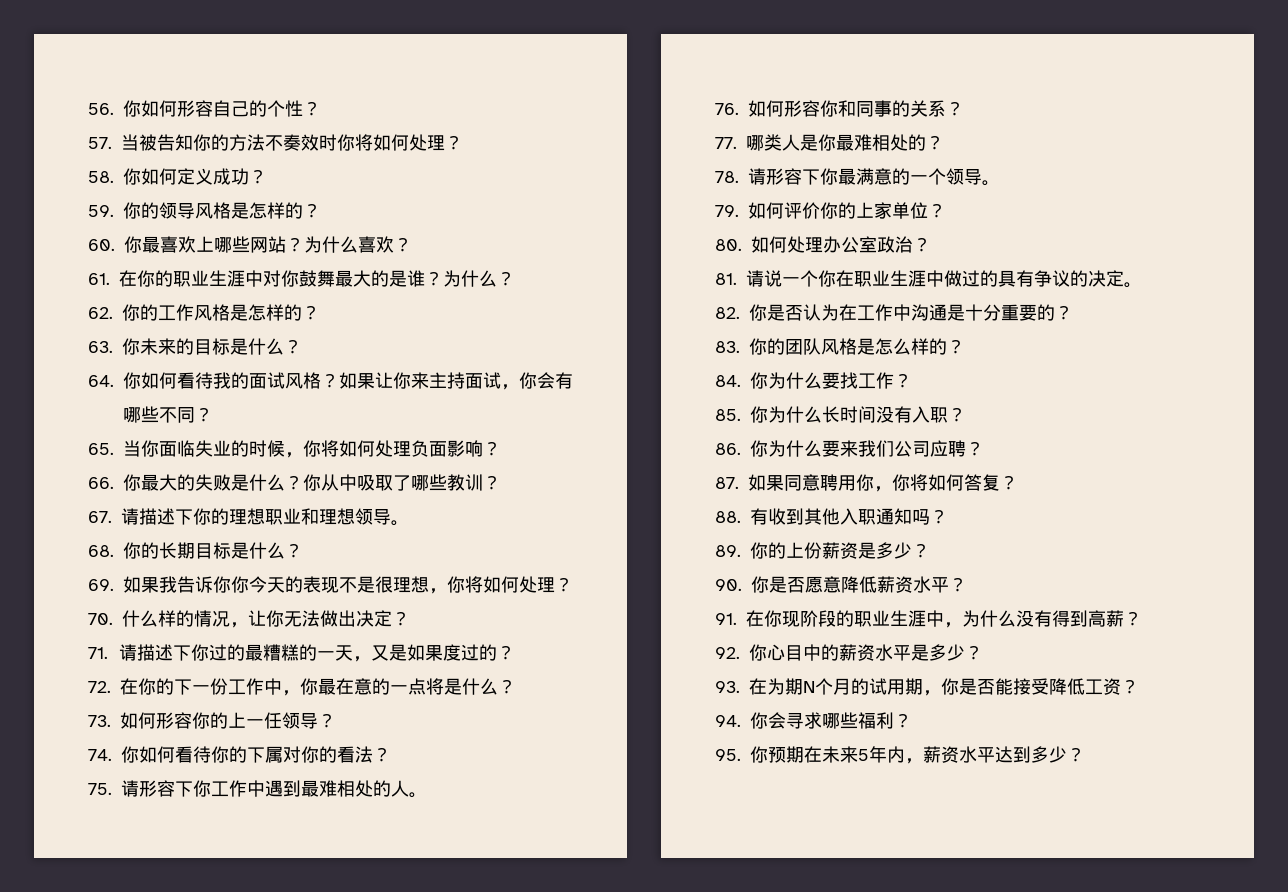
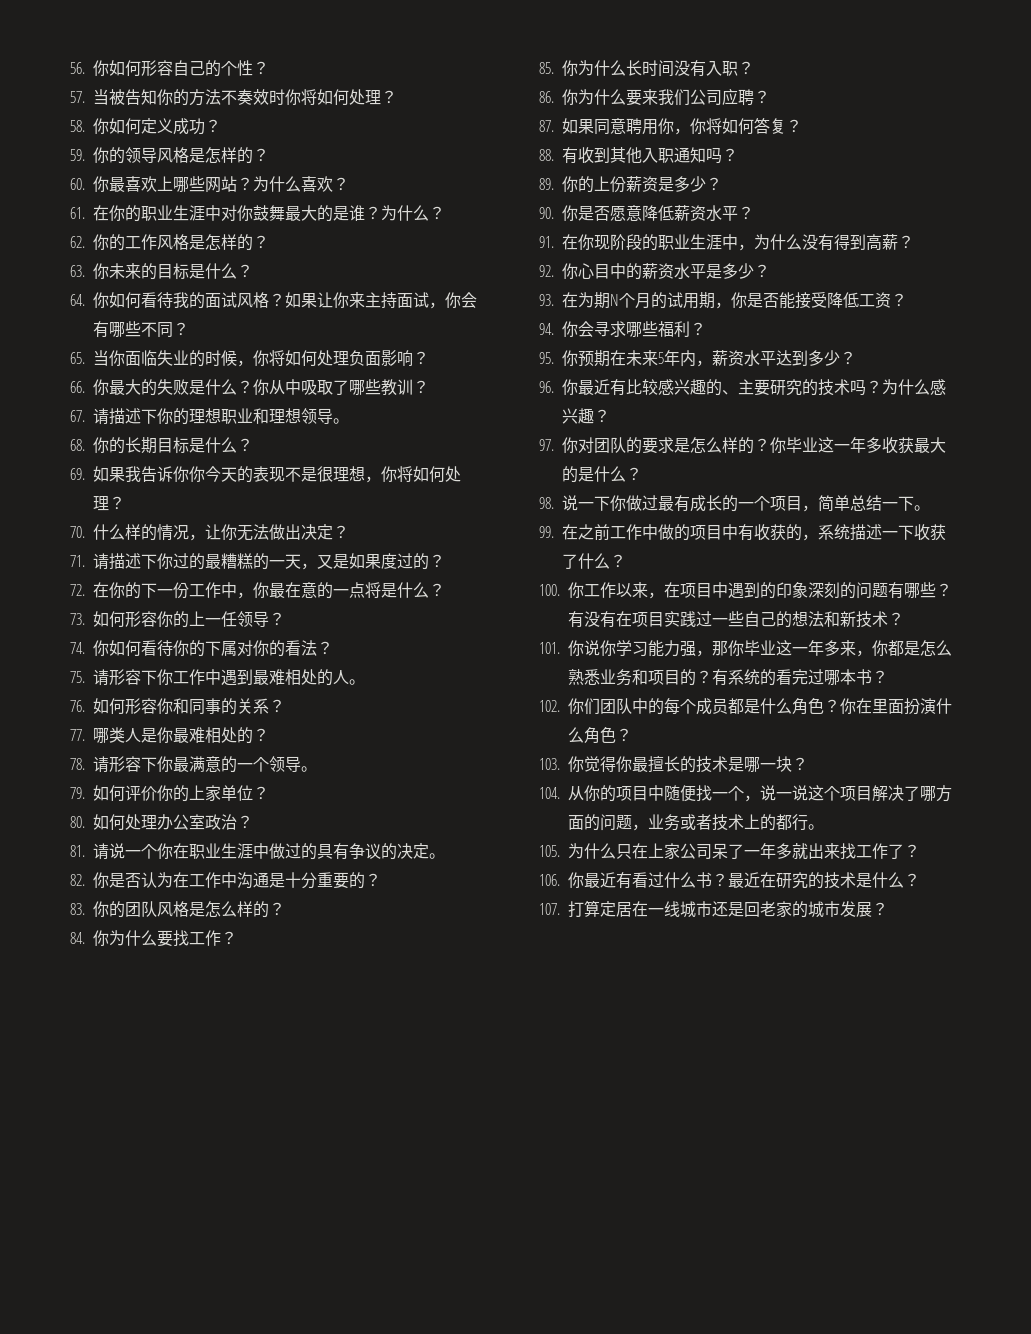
(1085, 754) none -> [539,379,946,396] [562,408,610,424] [539,437,946,454] [562,466,642,483] [539,495,930,512] [539,524,946,541] [562,553,626,569] [539,582,952,599] [568,611,904,628] [539,640,952,657] [568,669,888,686] [539,698,952,715] [568,727,632,744] [539,756,808,773] [539,785,952,802] [568,814,824,831] [539,843,920,860] [539,872,920,889] [539,900,888,918] // 96.你最近有比较感兴趣的、主要研究的技术吗？为什么感兴趣？ // 97.你对团队的要求是怎么样的？你毕业这一年多收获最大的是什么？ // 98.说一下你做过最有成长的一个项目，简单总结一下。 // 99.在之前工作中做的项目中有收获的，系统描述一下收获了什么？ // 100.你工作以来，在项目中遇到的印象深刻的问题有哪些？有没有在项目实践过一些自己的想法和新技术？ // 101.你说你学习能力强，那你毕业这一年多来，你都是怎么熟悉业务和项目的？有系统的看完过哪本书？ // 102.你们团队中的每个成员都是什么角色？你在里面扮演什么角色？ // 103.你觉得你最擅长的技术是哪一块？ // 104.从你的项目中随便找一个，说一说这个项目解决了哪方面的问题，业务或者技术上的都行。 // 105.为什么只在上家公司呆了一年多就出来找工作了？ // 106.你最近有看过什么书？最近在研究的技术是什么？ // 107.打算定居在一线城市还是回老家的城市发展？

